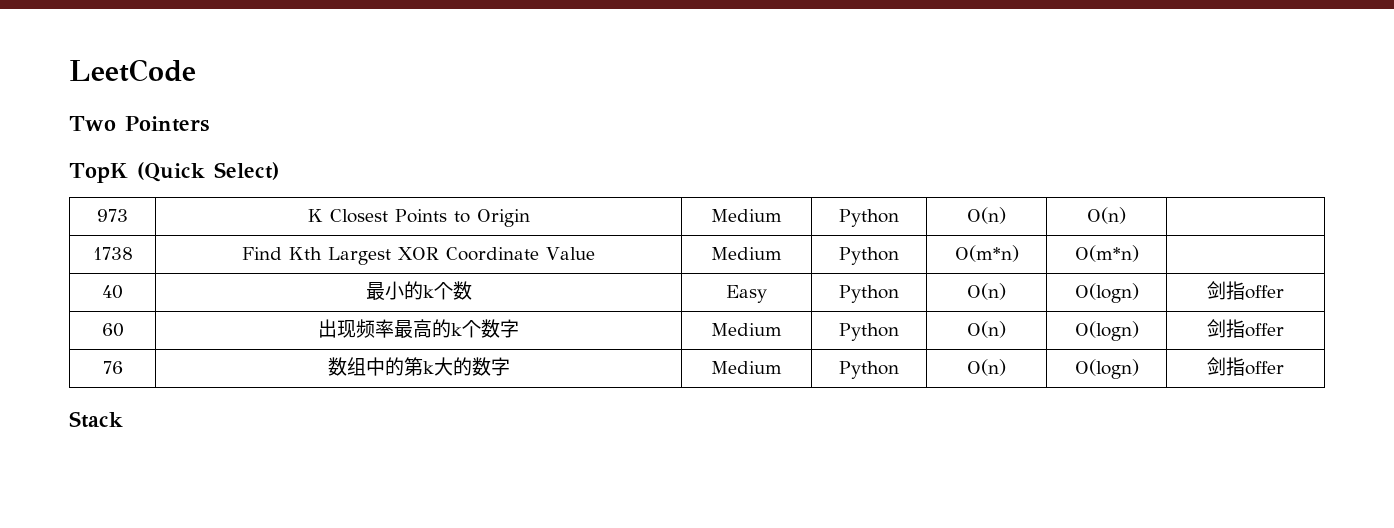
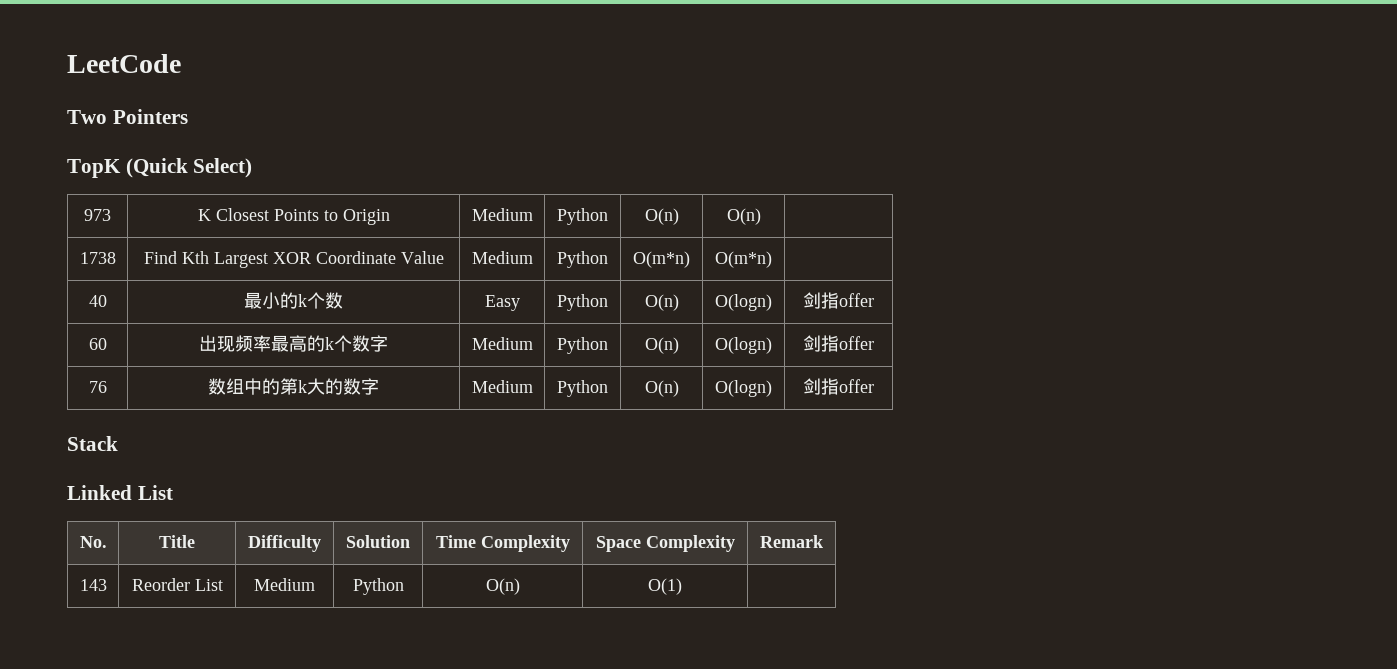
(123, 419) none -> [67,485,173,500] [79,536,107,548] [159,535,195,548] [248,535,321,552] [346,535,410,548] [435,535,570,552] [595,535,735,552] [760,535,823,548] [79,579,107,591] [131,578,223,591] [254,578,315,591] [352,578,404,595] [485,578,520,595] [648,578,683,595] // Linked List // No. | Title | Difficulty | Solution | Time Complexity | Space Complexity | Remark // 143 | Reorder List | Medium | Python | O(n) | O(1) |

